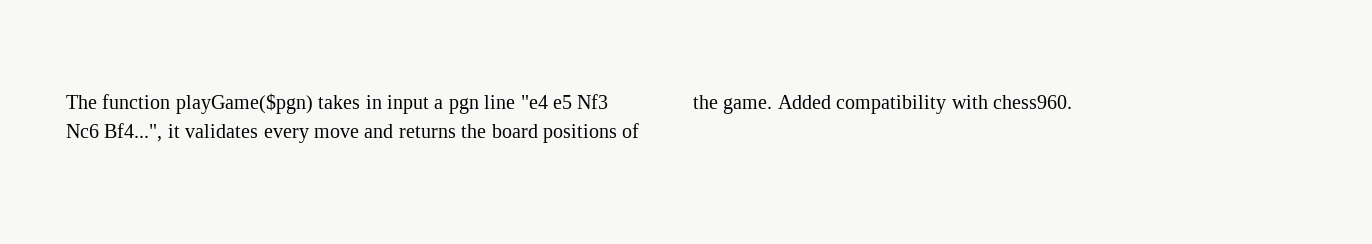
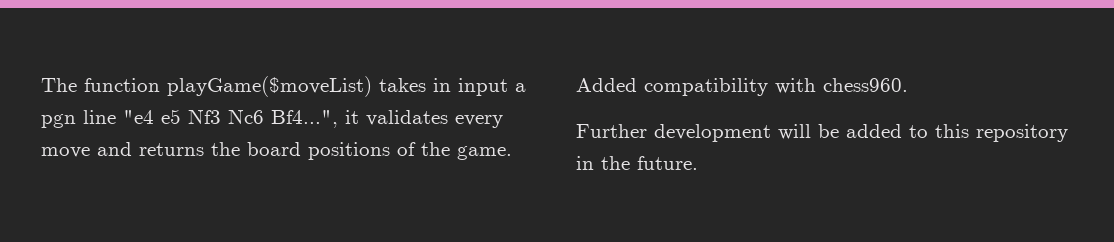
[175,93,313,114] playGame($pgn) -> [167,76,372,97] playGame($moveList)
(1072, 102) none -> [576,124,1068,142] [576,156,698,170] // Further development will be added to this repository in the future.

